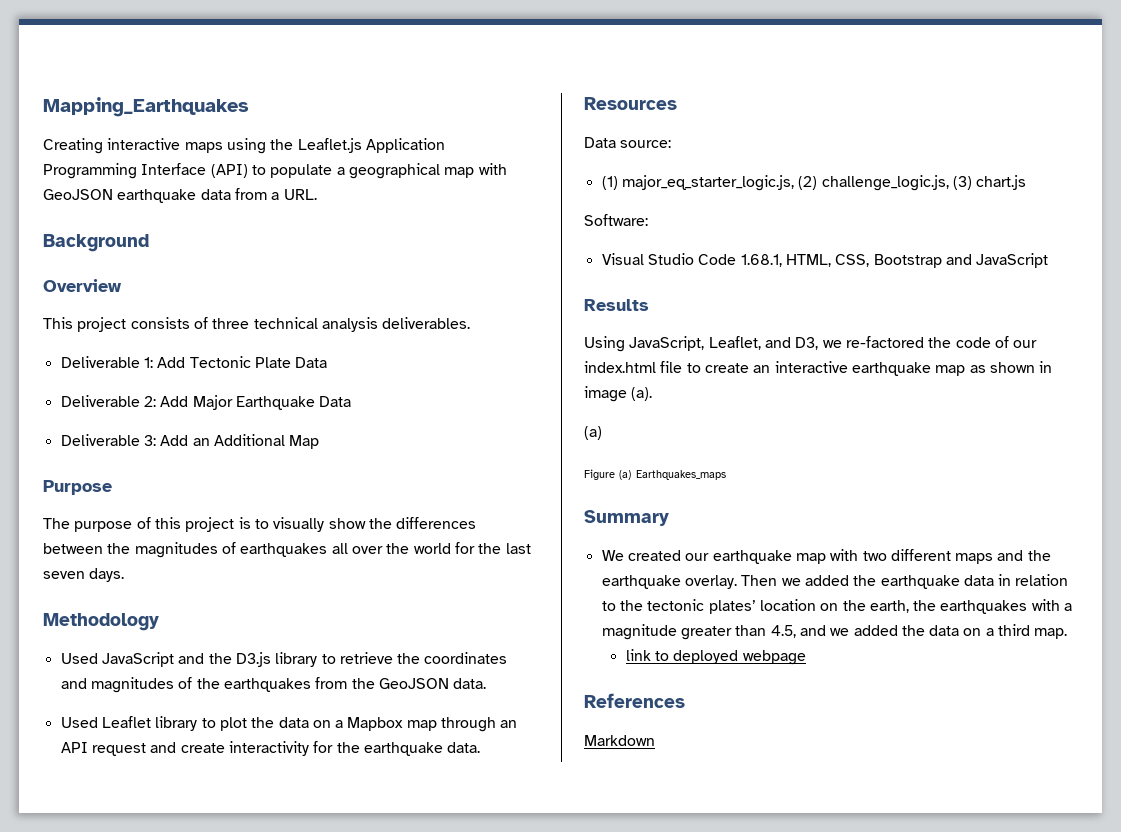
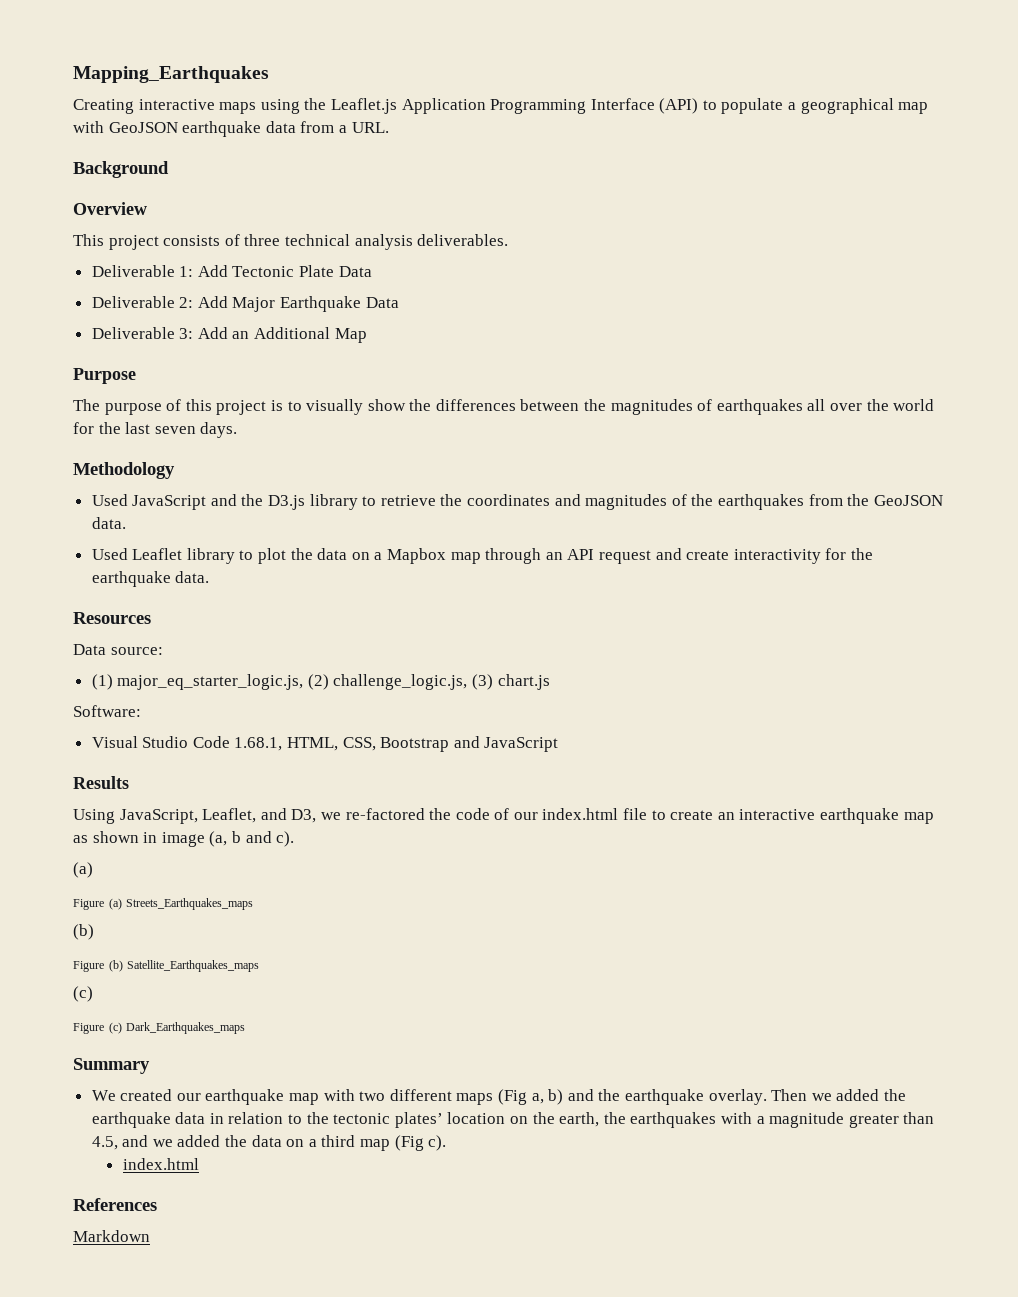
[631,387,653,401] (a). -> [209,831,295,847] (a, b and c).
[635,470,726,480] Earthquakes_maps -> [126,898,254,910] [73,924,94,940] [73,960,260,972] [73,986,93,1002] [73,1022,246,1034] Streets_Earthquakes_maps // (b) // Figure (b) Satellite_Earthquakes_maps // (c) // Figure (c) Dark_Earthquakes_maps
(994, 558) none -> [498,1089,564,1105] (Fig a, b)
[1034,628,1068,639] [625,649,806,665] map. // link to deployed webpage -> [360,1135,447,1151] [122,1158,199,1170] map (Fig c). // index.html

